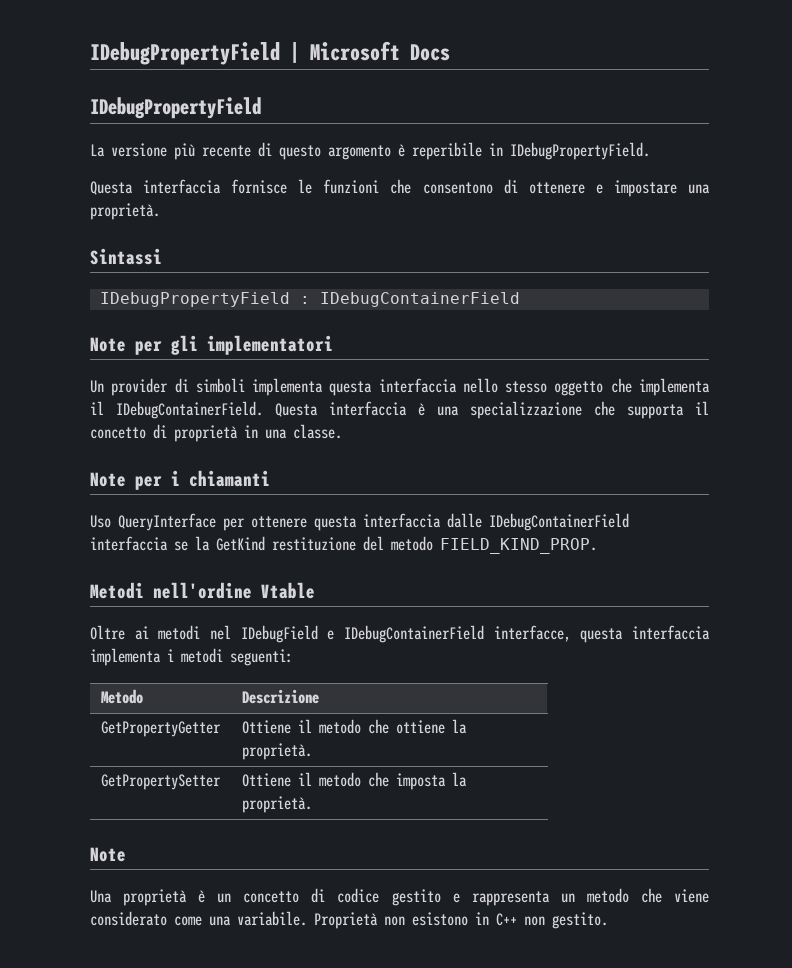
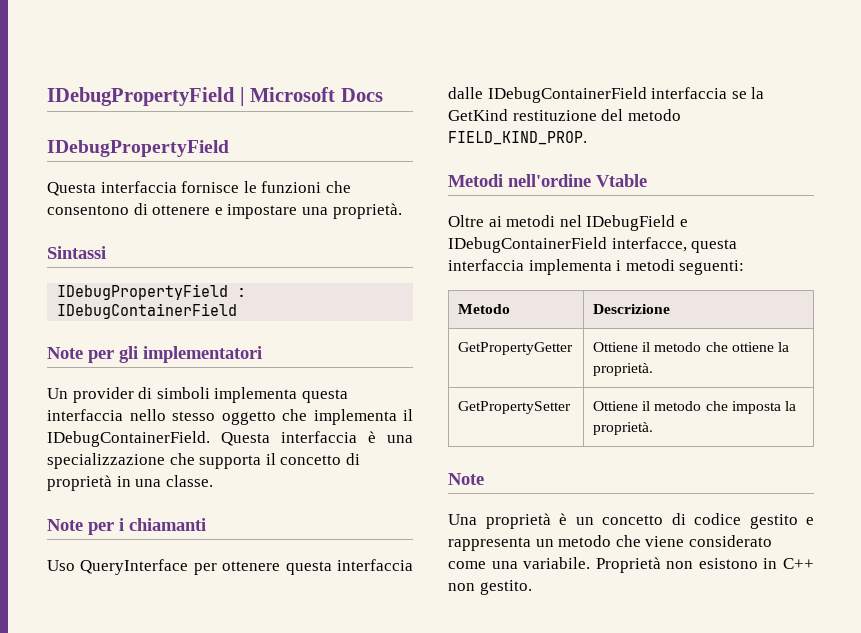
[90,142,650,160] // La versione più recente di questo argomento è reperibile in IDebugPropertyField. -> (229, 148) none

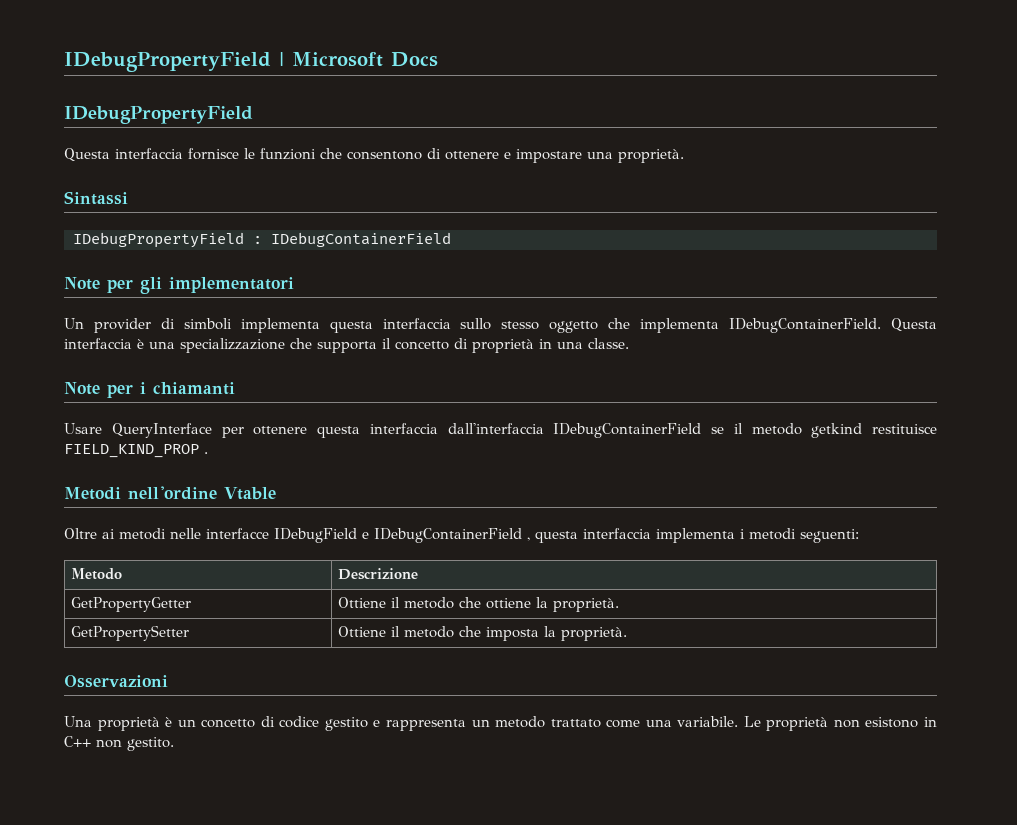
[129,409,166,421] nello -> [460,318,492,330] sullo
[403,409,413,421] il -> (720, 325) none
[47,560,75,571] Uso -> [64,423,102,434] Usare
[448,87,765,103] [448,109,681,121] [448,131,587,145] dalle IDebugContainerField interfaccia se la GetKind restituzione del metodo FIELD_KIND_PROP. -> [447,423,937,438] [64,444,208,458] dall'interfaccia IDebugContainerField se il metodo getkind restituisce FIELD_KIND_PROP .
[559,215,582,227] nel -> [170,528,269,539] nelle interfacce
[611,237,687,252] interfacce, -> [527,537,530,541] ,
[448,473,484,485] Note -> [64,675,168,688] Osservazioni
[615,535,772,547] che viene considerato -> [550,719,601,728] trattato
[595,557,661,573] Proprietà -> [743,716,829,731] Le proprietà

